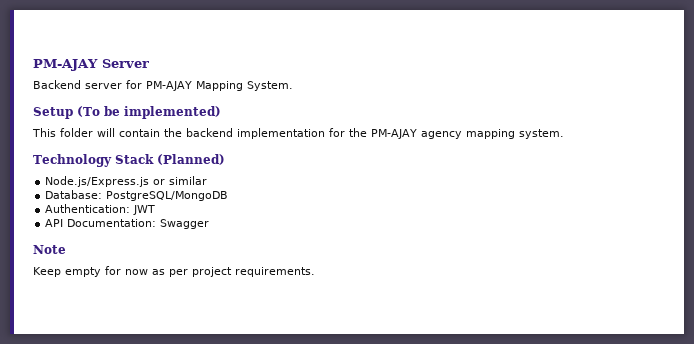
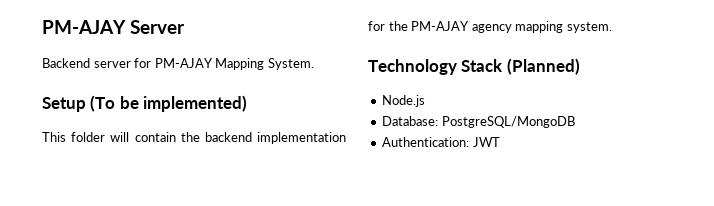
[45,176,208,187] Node.js/Express.js or similar -> [382,95,426,107] Node.js
[45,219,210,229] [33,245,66,254] [33,266,315,277] // API Documentation: Swagger // Note // Keep empty for now as per project requirements. -> (500, 142) none

